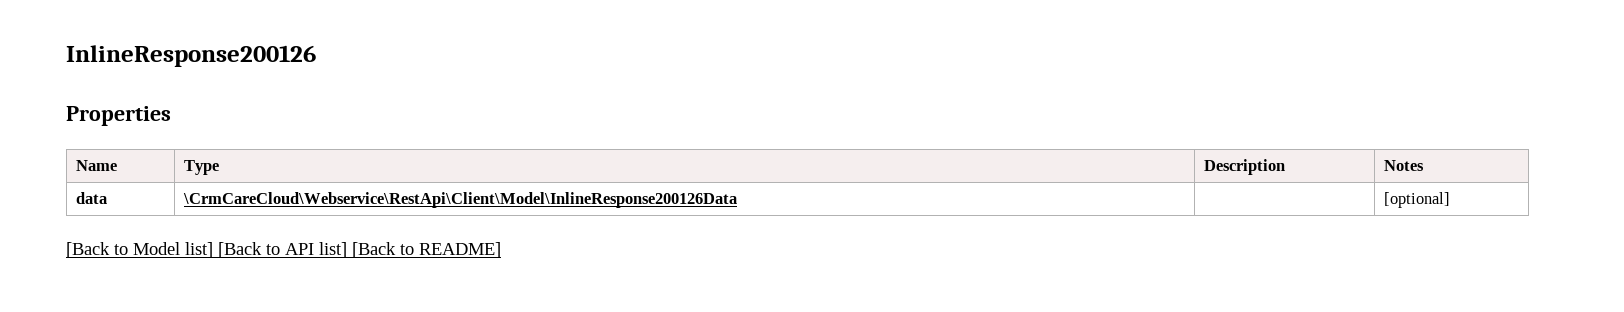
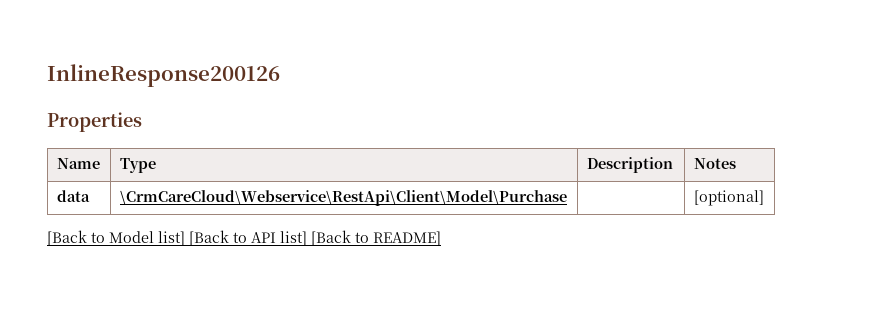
[182,192,737,208] \CrmCareCloud\Webservice\RestApi\Client\Model\InlineResponse200126Data -> [119,190,567,206] \CrmCareCloud\Webservice\RestApi\Client\Model\Purchase

